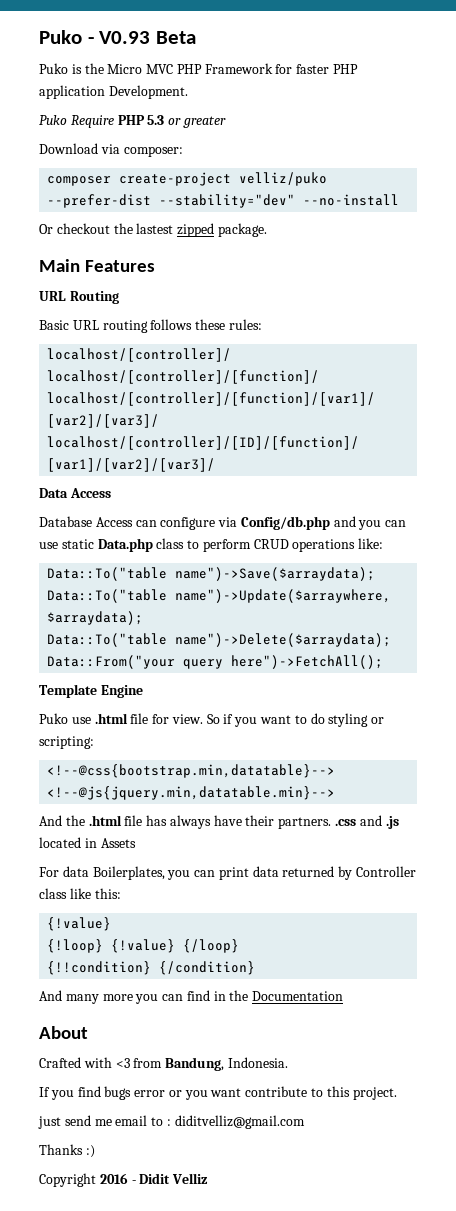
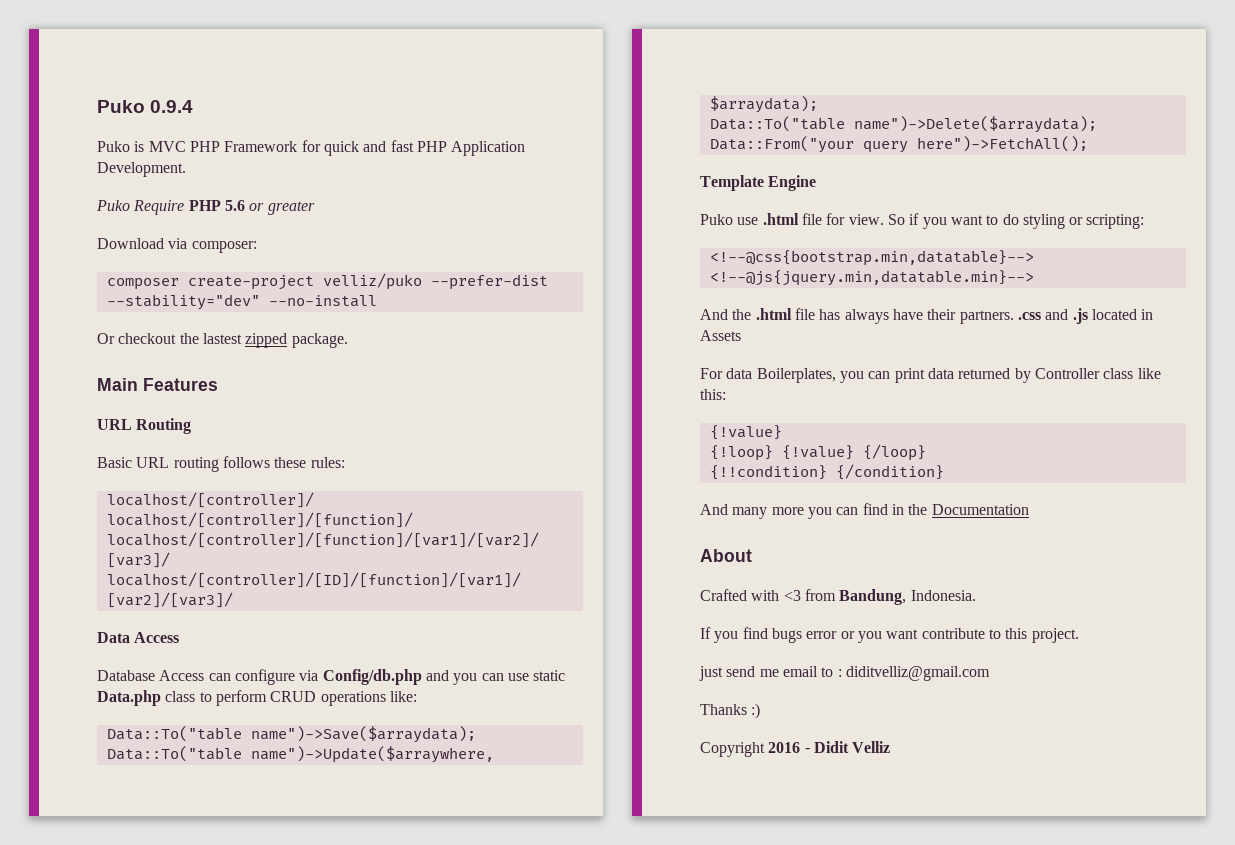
[39,30,196,44] Puko - V0.93 Beta -> [97,100,194,113] Puko 0.9.4
[84,63,143,74] the Micro -> (145, 146) none
[296,64,359,74] [39,85,105,99] faster PHP application -> [323,140,526,156] quick and fast PHP Application
[147,115,165,125] 5.3 -> [224,200,245,211] 5.6

